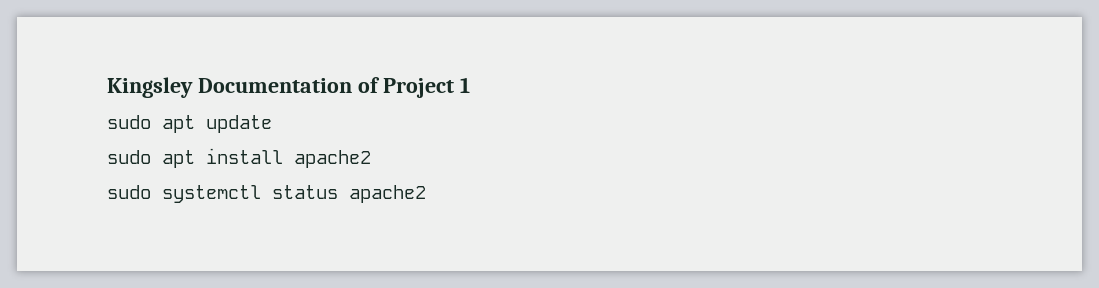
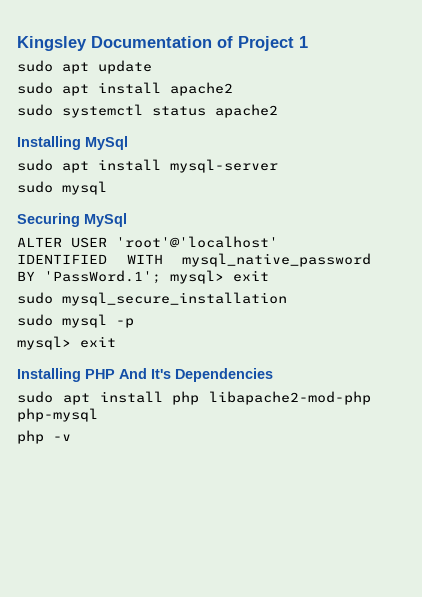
(426, 194) none -> [17,136,128,150] [17,159,278,173] [17,181,107,195] [17,213,127,227] [17,236,278,248] [17,253,371,267] [17,270,269,284] [17,292,287,306] [17,314,134,328] [17,336,116,350] [17,368,273,382] [17,391,371,405] [17,408,98,422] [17,430,71,444] // Installing MySql // sudo apt install mysql-server // sudo mysql // Securing MySql // ALTER USER 'root'@'localhost' IDENTIFIED WITH mysql_native_password BY 'PassWord.1'; mysql> exit // sudo mysql_secure_installation // sudo mysql -p // mysql> exit // Installing PHP And It's Dependencies // sudo apt install php libapache2-mod-php php-mysql // php -v

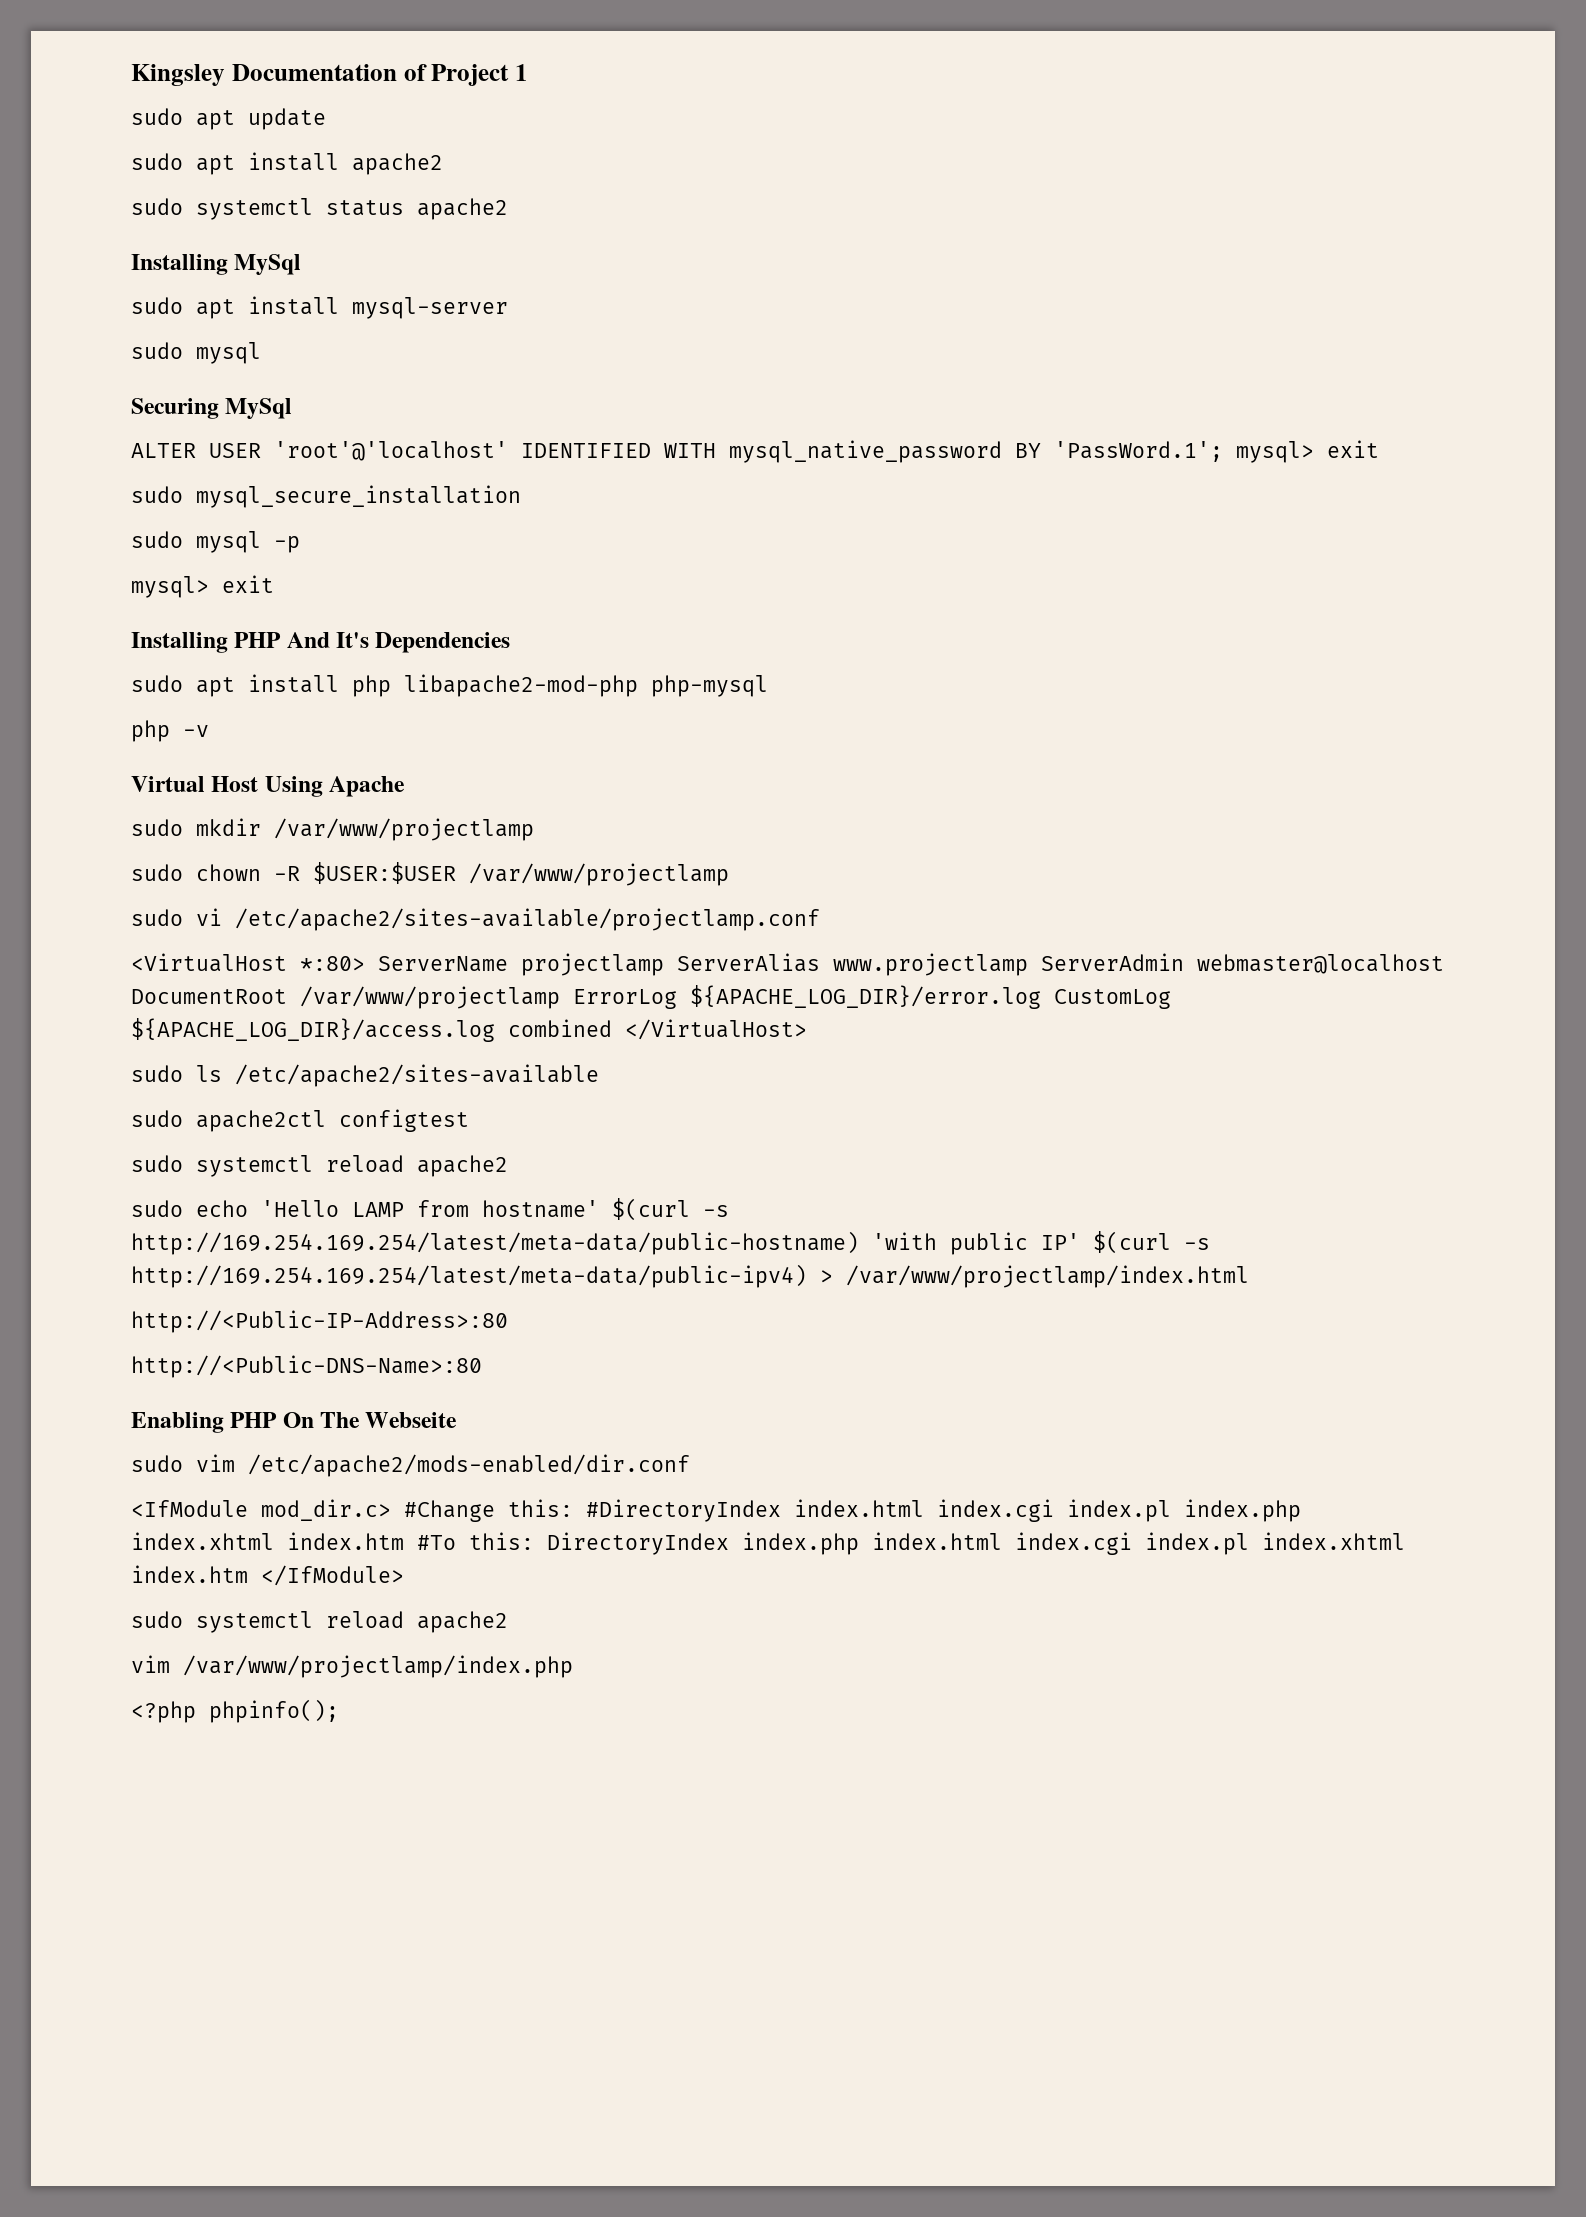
(71, 437) none -> [131,776,406,797] [131,818,534,841] [131,862,729,886] [131,908,820,931] [131,953,1444,976] [131,985,1171,1009] [131,1018,807,1042] [131,1064,599,1087] [131,1109,469,1132] [131,1155,508,1177] [131,1198,729,1221] [131,1231,1210,1255] [131,1264,1249,1288] [131,1310,508,1333] [131,1355,482,1378] [131,1412,458,1433] [131,1454,690,1477] [131,1499,1301,1522] [131,1532,1405,1555] [131,1565,404,1586] [131,1611,508,1633] [131,1655,573,1678] [131,1699,339,1723] // Virtual Host Using Apache // sudo mkdir /var/www/projectlamp // sudo chown -R $USER:$USER /var/www/projectlamp // sudo vi /etc/apache2/sites-available/projectlamp.conf // <VirtualHost *:80> ServerName projectlamp ServerAlias www.projectlamp ServerAdmin webmaster@localhost DocumentRoot /var/www/projectlamp ErrorLog ${APACHE_LOG_DIR}/error.log CustomLog ${APACHE_LOG_DIR}/access.log combined </VirtualHost> // sudo ls /etc/apache2/sites-available // sudo apache2ctl configtest // sudo systemctl reload apache2 // sudo echo 'Hello LAMP from hostname' $(curl -s http://169.254.169.254/latest/meta-data/public-hostname) 'with public IP' $(curl -s http://169.254.169.254/latest/meta-data/public-ipv4) > /var/www/projectlamp/index.html // http://<Public-IP-Address>:80 // http://<Public-DNS-Name>:80 // Enabling PHP On The Webseite // sudo vim /etc/apache2/mods-enabled/dir.conf // <IfModule mod_dir.c> #Change this: #DirectoryIndex index.html index.cgi index.pl index.php index.xhtml index.htm #To this: DirectoryIndex index.php index.html index.cgi index.pl index.xhtml index.htm </IfModule> // sudo systemctl reload apache2 // vim /var/www/projectlamp/index.php // <?php phpinfo();

